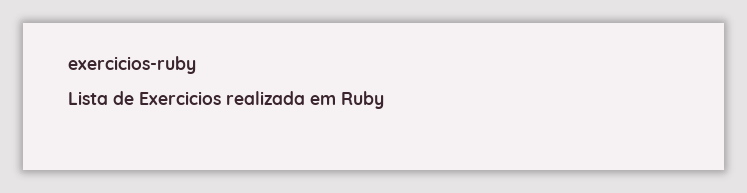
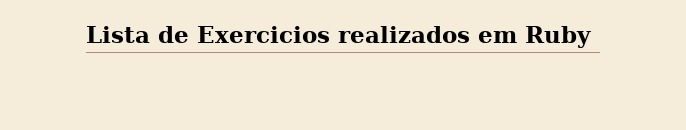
[68,56,196,74] exercicios-ruby // -> (86, 34) none
[226,91,305,105] realizada -> [338,26,470,43] realizados

